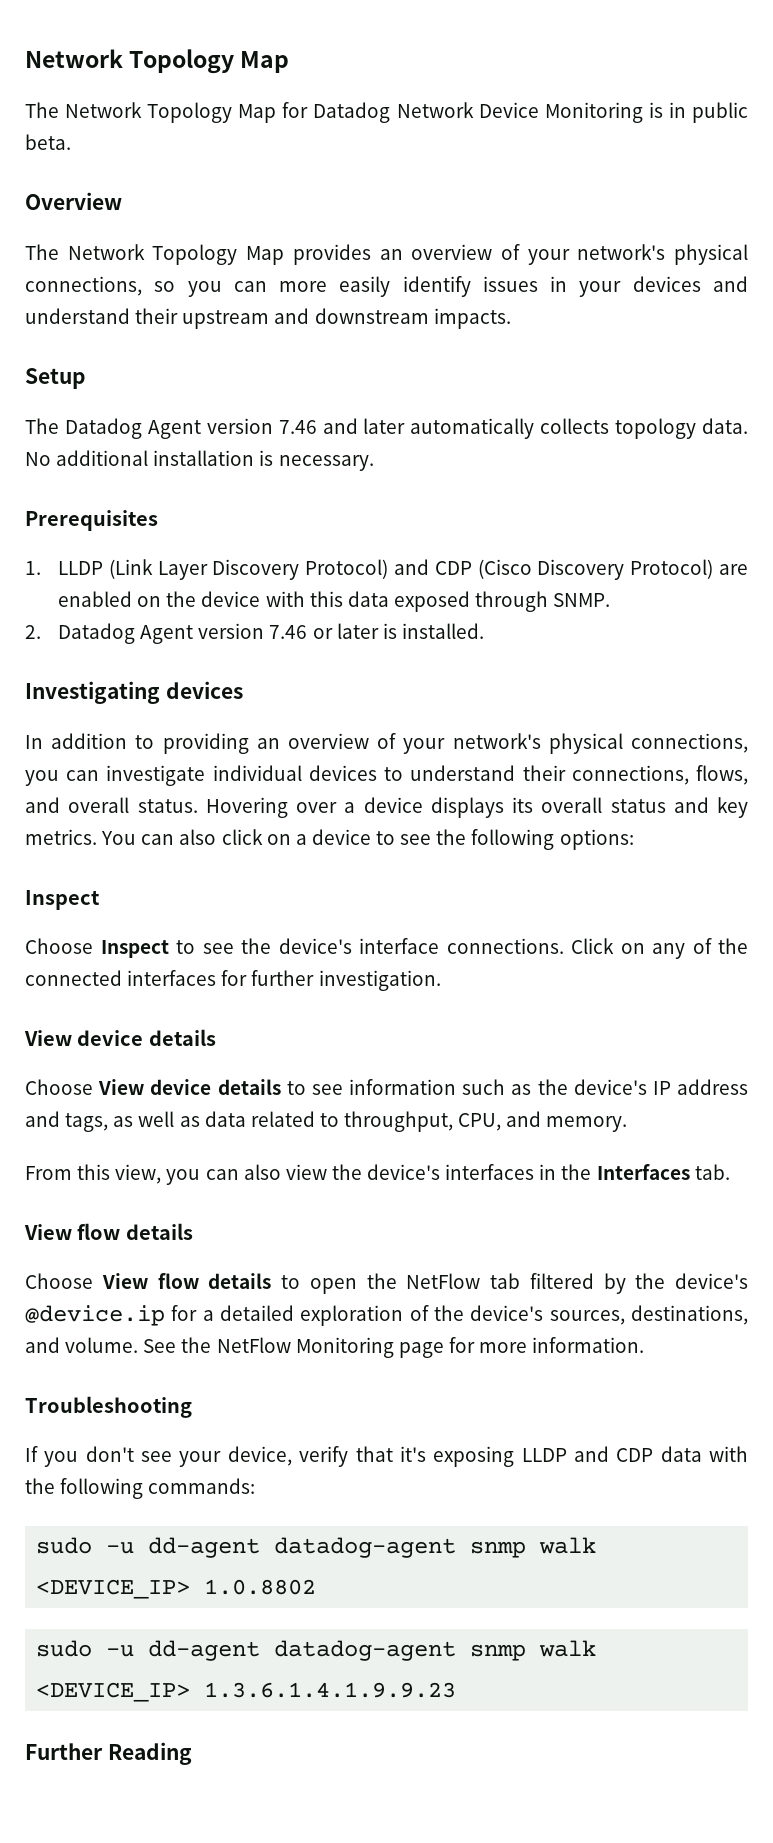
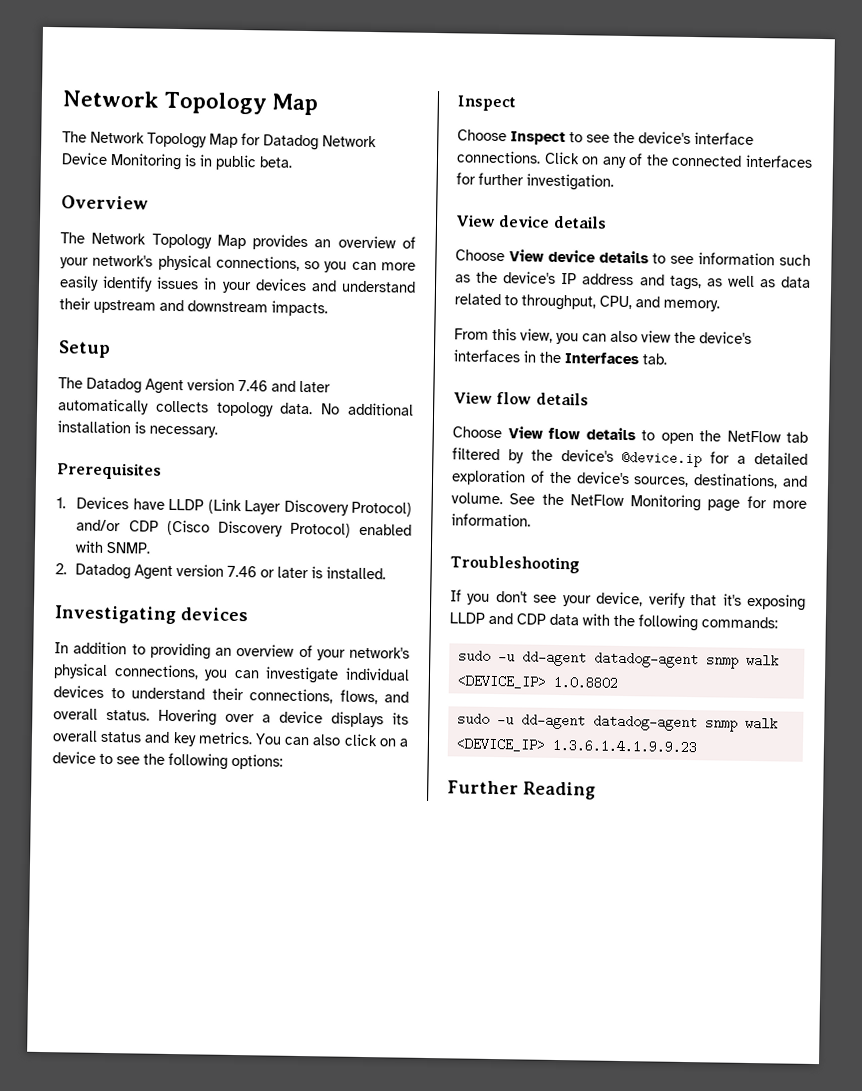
(41, 568) none -> [76,496,165,510] Devices have
[394,559,430,575] and -> [76,519,122,532] and/or
[719,564,749,575] [58,591,549,612] are enabled on the device with this data exposed through -> [358,523,412,536] [75,540,105,553] enabled with

